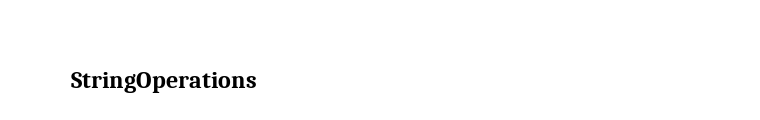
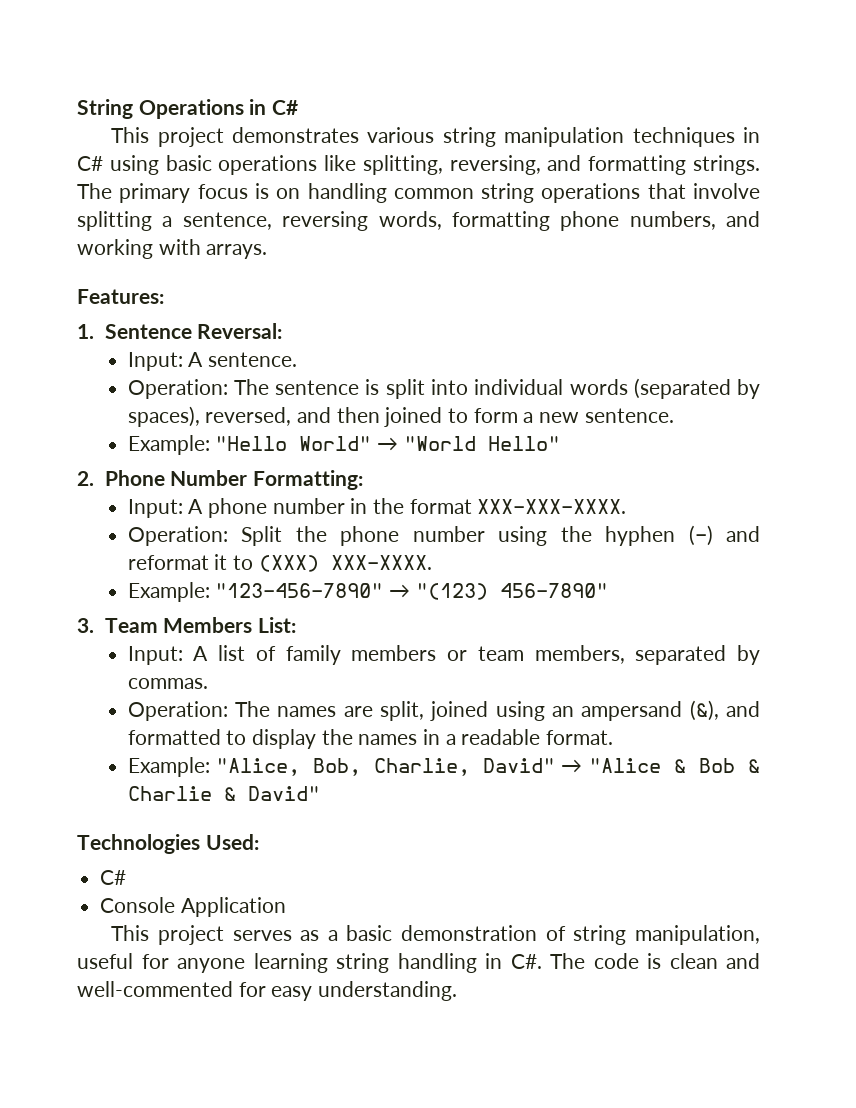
[71,72,257,93] StringOperations -> [77,99,299,119] [111,127,760,147] [77,155,760,175] [77,183,760,203] [77,211,760,231] [77,239,268,259] [77,289,164,304] [77,323,283,339] [127,352,298,371] [127,378,760,399] [127,406,674,427] [127,435,560,455] [77,470,363,490] [127,498,627,518] [127,525,761,546] [127,554,432,572] [127,582,608,602] [77,617,296,633] [127,645,760,665] [127,678,208,689] [127,700,761,721] [127,729,614,749] [127,757,761,777] [127,786,320,801] [77,834,259,854] [100,870,127,885] [100,897,286,917] [111,925,760,945] [77,953,760,973] [77,981,458,1001] String Operations in C# // This project demonstrates various string manipulation techniques in C# using basic operations like splitting, reversing, and formatting strings. The primary focus is on handling common string operations that involve splitting a sentence, reversing words, formatting phone numbers, and working with arrays. // Features: // 1. Sentence Reversal: // Input: A sentence. // Operation: The sentence is split into individual words (separated by spaces), reversed, and then joined to form a new sentence. // Example: "Hello World" → "World Hello" // 2. Phone Number Formatting: // Input: A phone number in the format XXX-XXX-XXXX. // Operation: Split the phone number using the hyphen (-) and reformat it to (XXX) XXX-XXXX. // Example: "123-456-7890" → "(123) 456-7890" // 3. Team Members List: // Input: A list of family members or team members, separated by commas. // Operation: The names are split, joined using an ampersand (&), and formatted to display the names in a readable format. // Example: "Alice, Bob, Charlie, David" → "Alice & Bob & Charlie & David" // Technologies Used: // C# // Console Application // This project serves as a basic demonstration of string manipulation, useful for anyone learning string handling in C#. The code is clean and well-commented for easy understanding.

